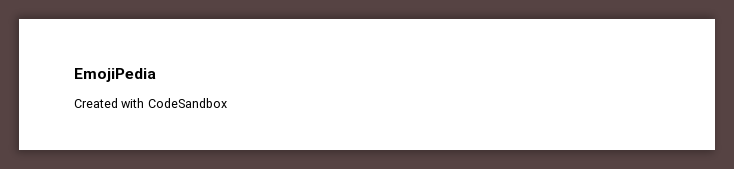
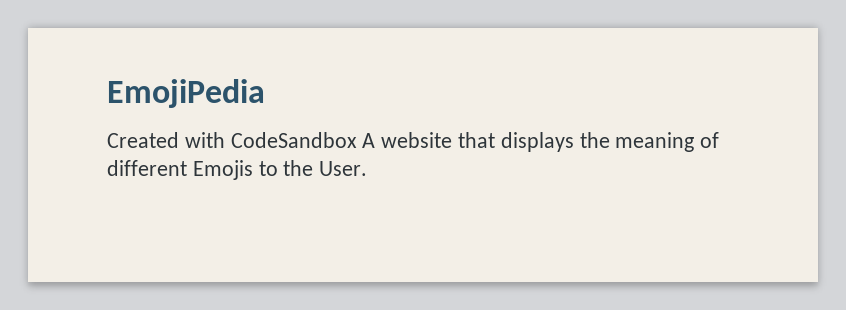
(227, 103) none -> [362,132,720,152] [107,160,368,180] A website that displays the meaning of different Emojis to the User.

